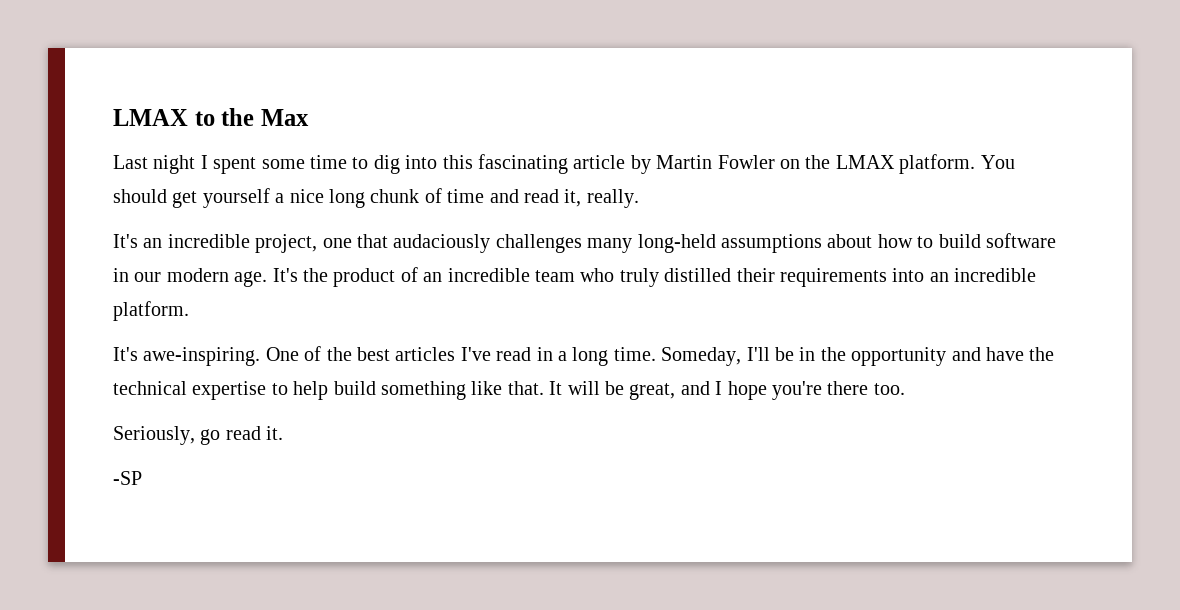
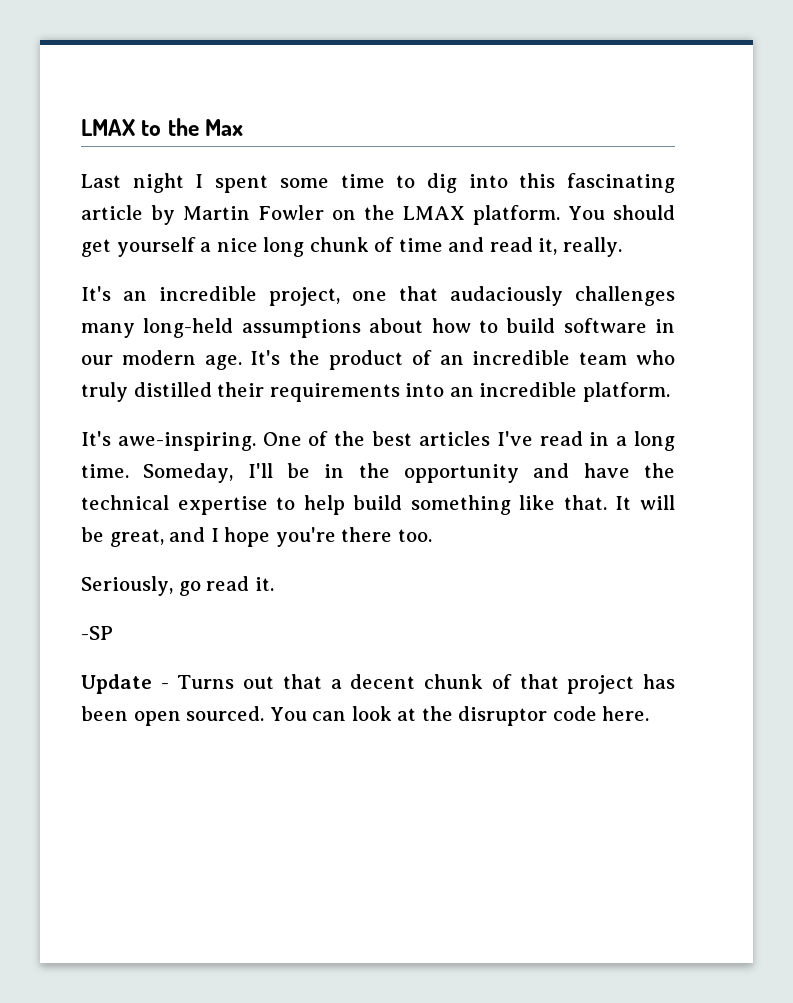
(142, 478) none -> [81,674,675,694] [81,706,650,726] // Update - Turns out that a decent chunk of that project has been open sourced. You can look at the disruptor code here.

